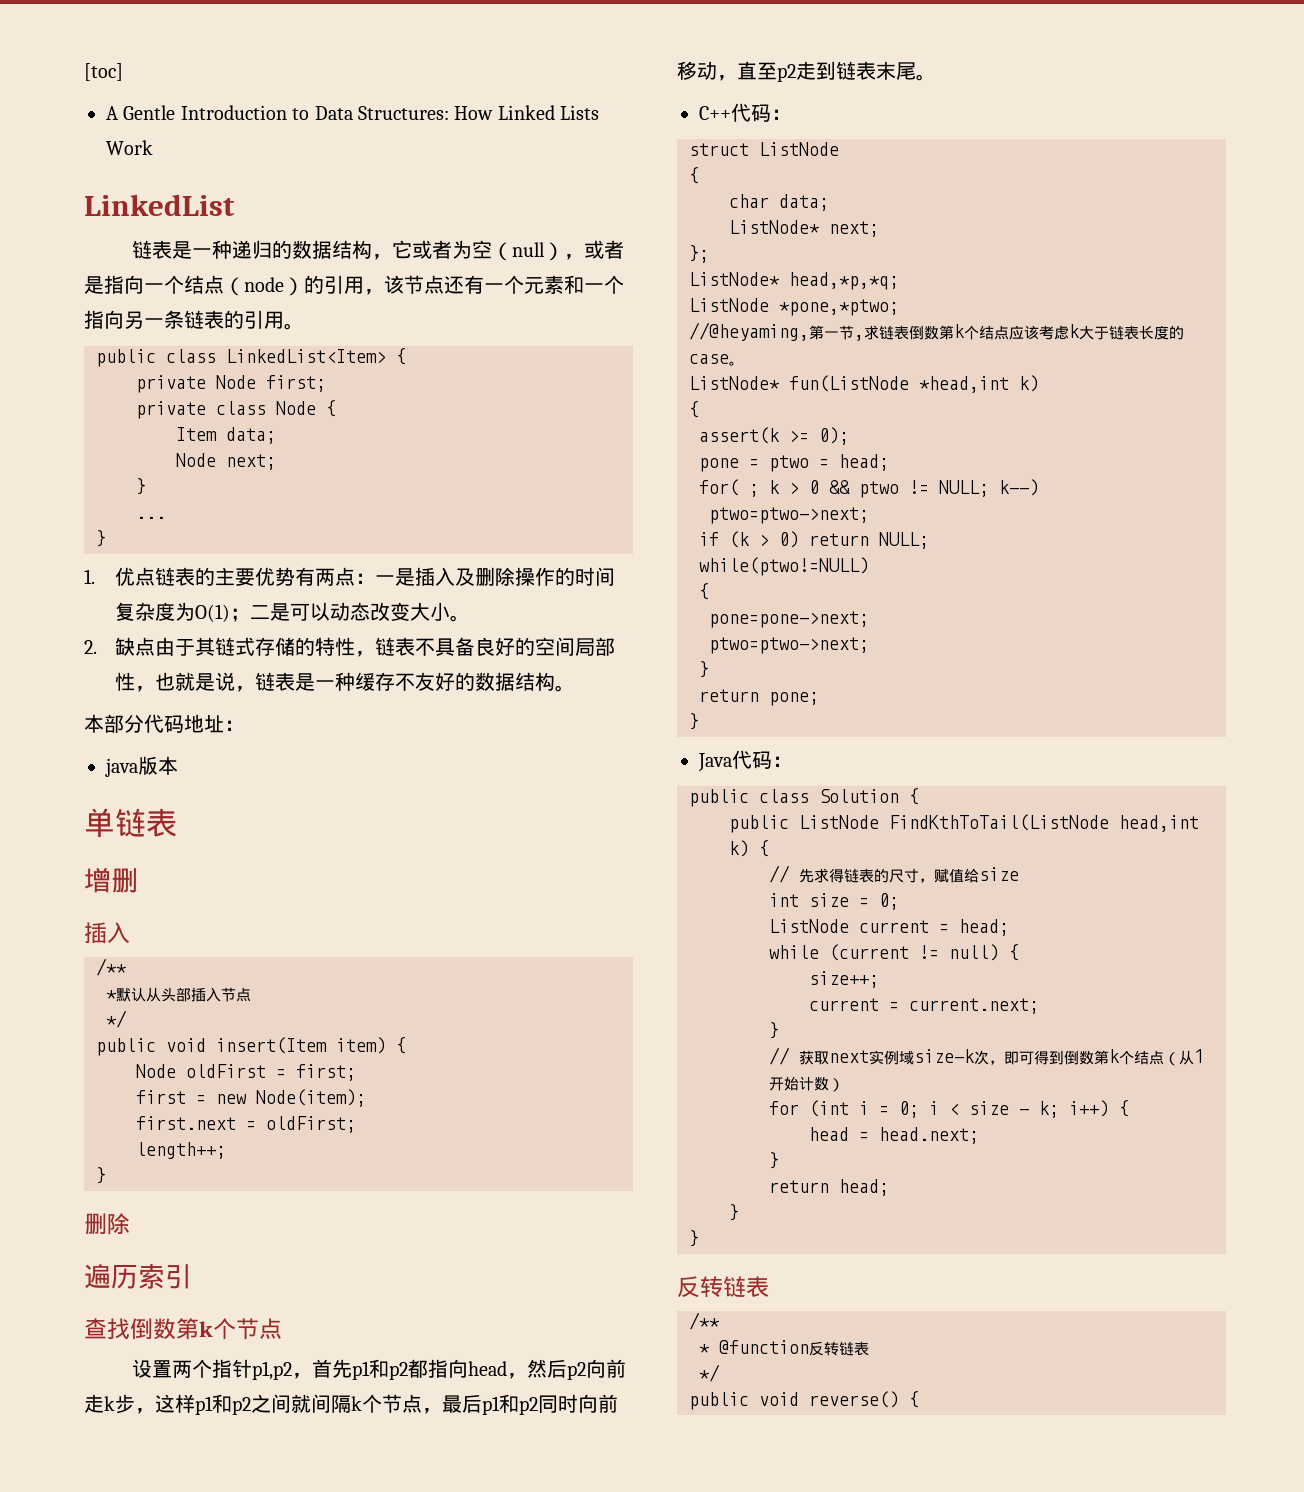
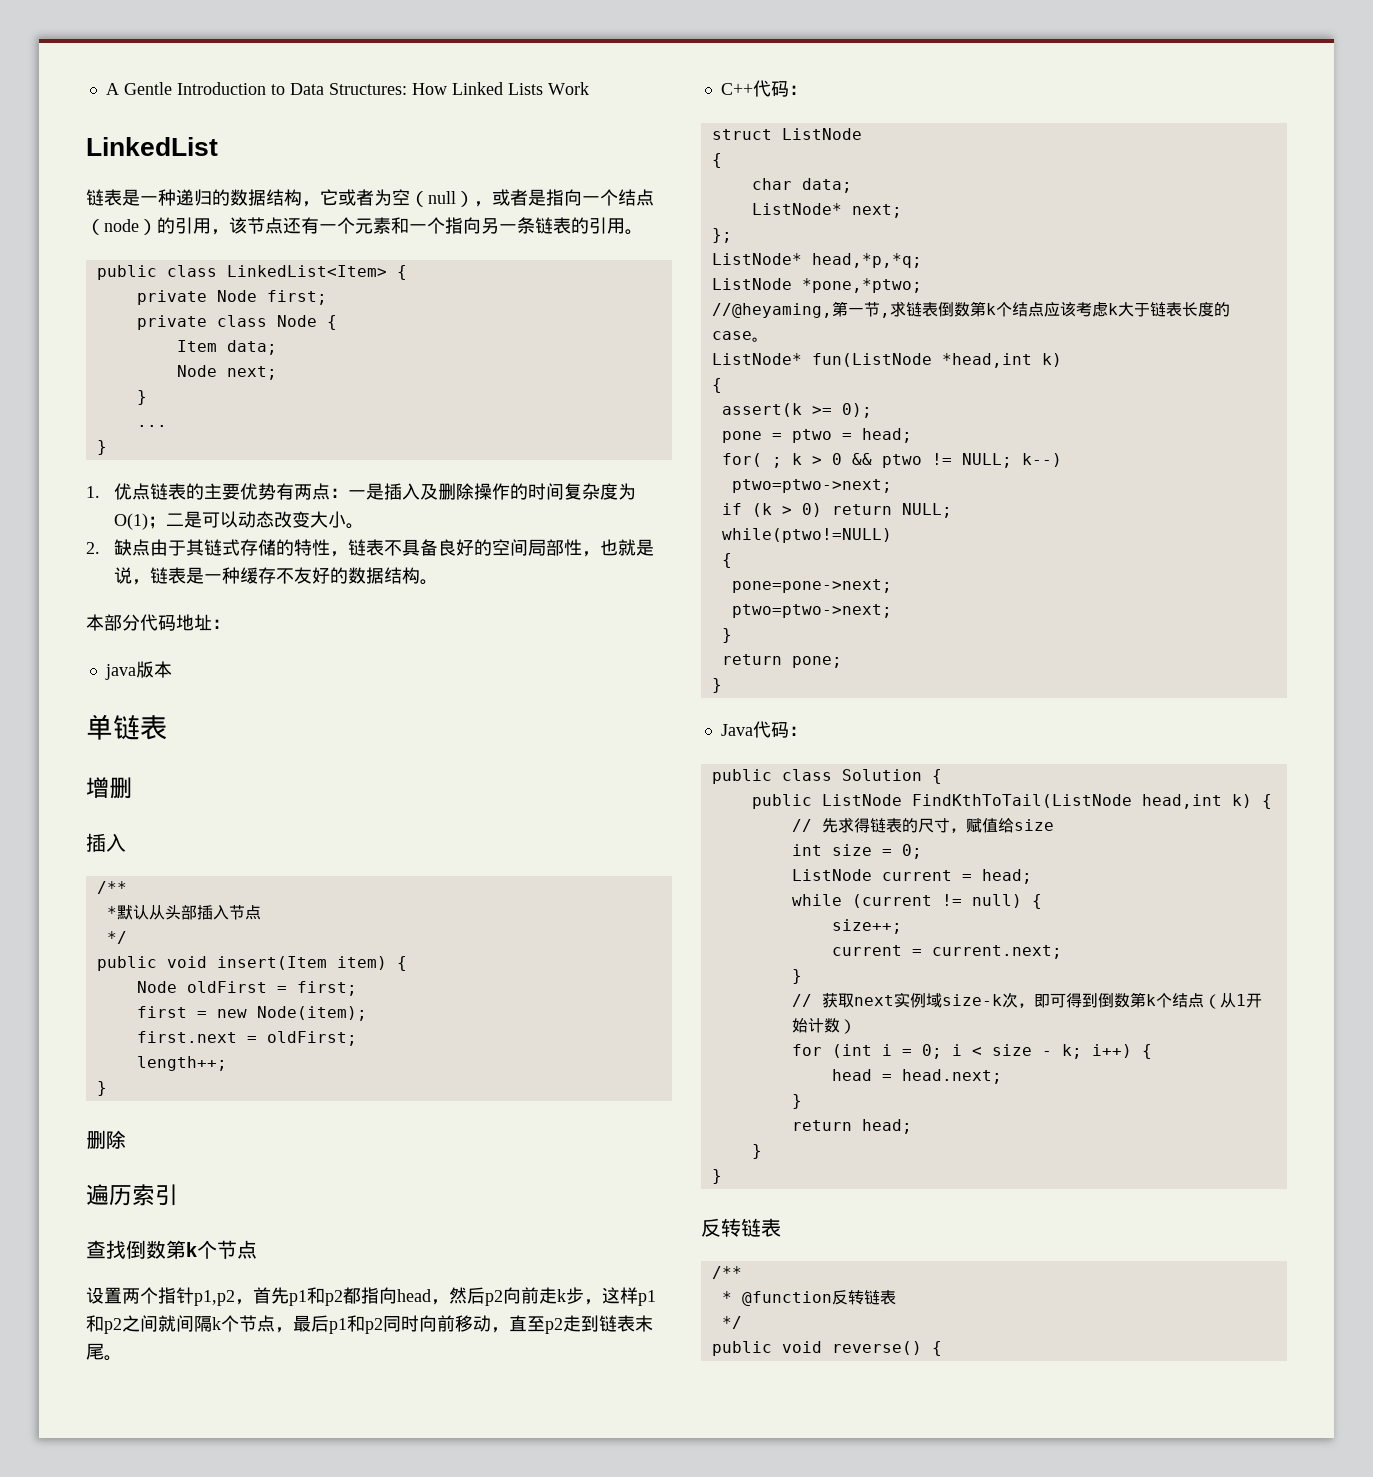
[84,63,123,81] [toc] // -> (105, 89) none

